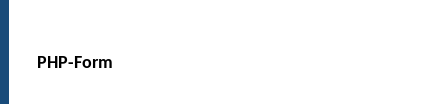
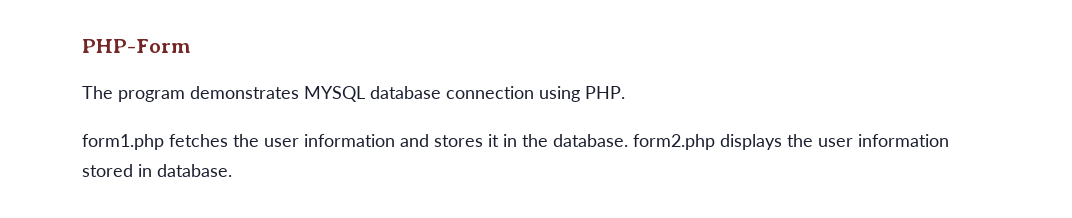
(113, 62) none -> [82,86,625,102] [82,134,949,150] [82,164,232,177] // The program demonstrates MYSQL database connection using PHP. // form1.php fetches the user information and stores it in the database. form2.php displays the user information stored in database.

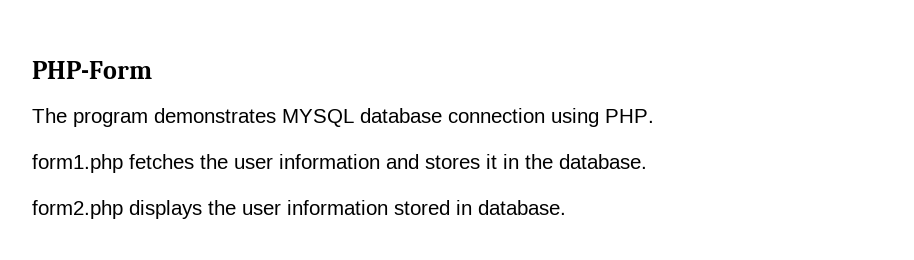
(628, 140) none -> (647, 161) //

